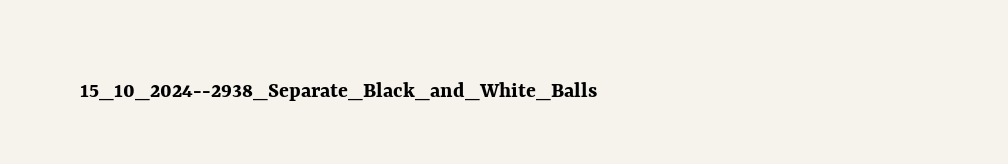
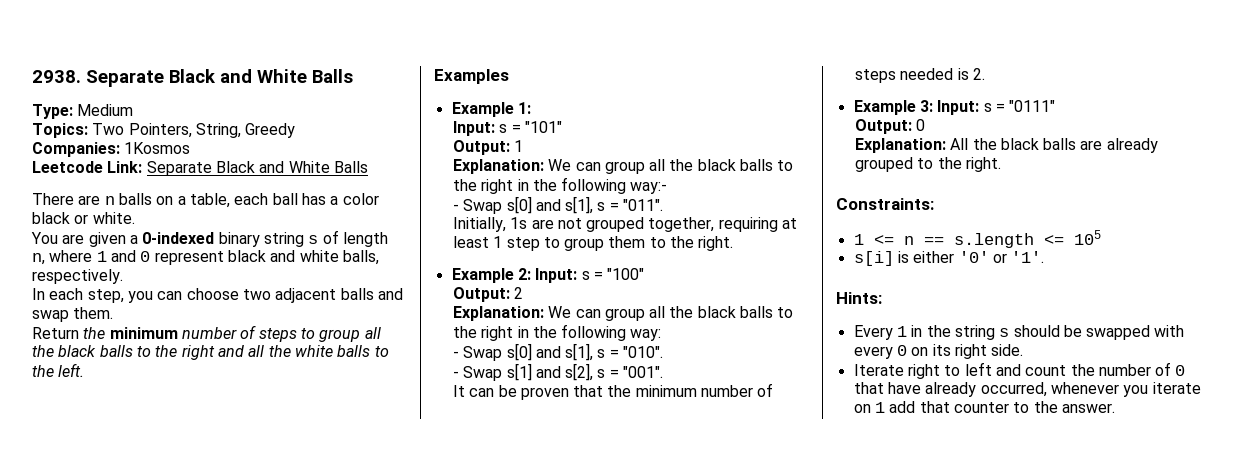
[80,82,597,101] 15_10_2024--2938_Separate_Black_and_White_Balls -> [32,69,353,87] [32,104,134,119] [32,123,296,138] [32,142,191,157] [32,161,368,176] [32,193,379,208] [32,212,135,224] [31,230,388,247] [32,250,379,265] [32,269,123,284] [32,288,403,303] [32,307,114,322] [32,325,381,342] [32,345,389,360] [32,363,85,377] [434,69,509,84] [451,102,531,117] [452,121,562,136] [452,140,524,155] [452,159,794,174] [452,177,668,194] [452,196,664,214] [452,217,798,232] [452,236,734,251] [451,268,645,283] [452,287,524,302] [452,306,794,321] [452,324,662,341] [452,343,664,361] [452,363,664,381] [452,383,774,400] [854,68,985,83] [853,100,1056,115] [854,119,926,134] [854,138,1158,153] [854,157,1001,172] [836,198,934,210] [853,230,1101,248] [853,251,1045,266] [836,292,882,304] [853,325,1185,340] [853,344,1024,359] [853,362,1186,379] [853,382,1201,397] [853,401,1115,413] 2938. Separate Black and White Balls // Type: Medium // Topics: Two Pointers, String, Greedy // Companies: 1Kosmos // Leetcode Link: Separate Black and White Balls // There are n balls on a table, each ball has a color black or white. // You are given a 0-indexed binary string s of length n, where 1 and 0 represent black and white balls, respectively. // In each step, you can choose two adjacent balls and swap them. // Return the minimum number of steps to group all the black balls to the right and all the white balls to the left. // Examples // Example 1: // Input: s = "101" // Output: 1 // Explanation: We can group all the black balls to the right in the following way:- // - Swap s[0] and s[1], s = "011". // Initially, 1s are not grouped together, requiring at least 1 step to group them to the right. // Example 2: Input: s = "100" // Output: 2 // Explanation: We can group all the black balls to the right in the following way: // - Swap s[0] and s[1], s = "010". // - Swap s[1] and s[2], s = "001". // It can be proven that the minimum number of steps needed is 2. // Example 3: Input: s = "0111" // Output: 0 // Explanation: All the black balls are already grouped to the right. // Constraints: // 1 <= n == s.length <= 105 // s[i] is either '0' or '1'. // Hints: // Every 1 in the string s should be swapped with every 0 on its right side. // Iterate right to left and count the number of 0 that have already occurred, whenever you iterate on 1 add that counter to the answer.

